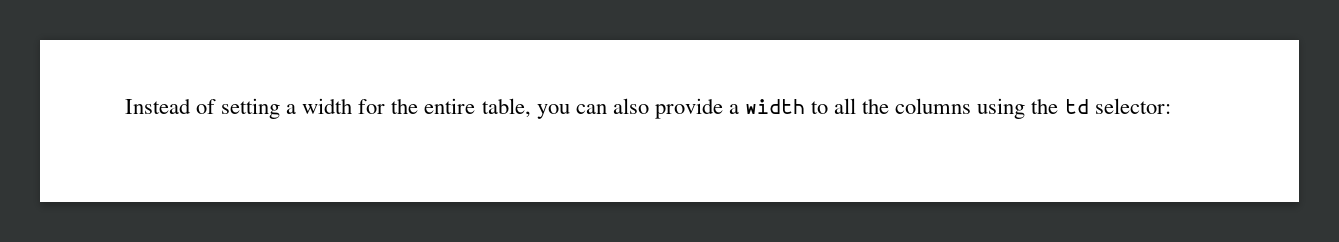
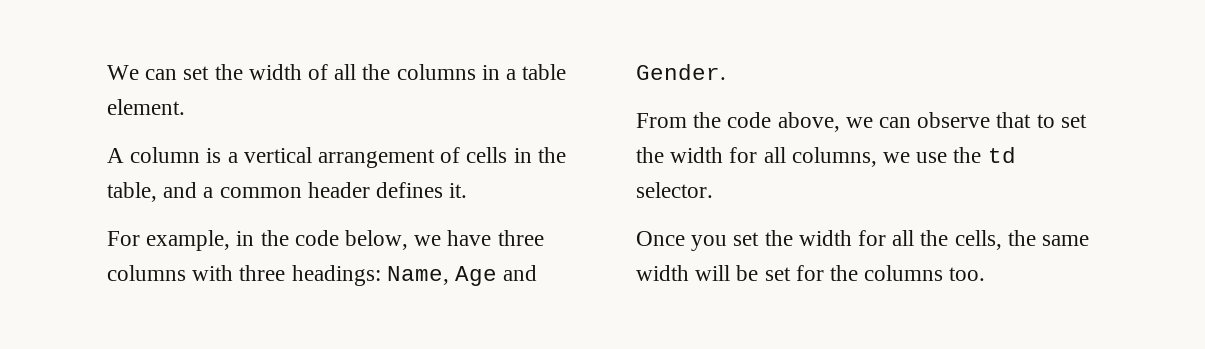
[124,98,1171,119] Instead of setting a width for the entire table, you can also provide a width to all the columns using the td selector: -> [107,64,567,80] [107,99,185,115] [107,147,566,168] [107,182,468,202] [107,230,544,251] [107,265,538,286] [636,64,726,80] [636,112,1087,132] [636,147,1016,167] [636,182,713,198] [636,230,1090,251] [636,265,986,281] We can set the width of all the columns in a table element. // A column is a vertical arrangement of cells in the table, and a common header defines it. // For example, in the code below, we have three columns with three headings: Name, Age and Gender. // From the code above, we can observe that to set the width for all columns, we use the td selector. // Once you set the width for all the cells, the same width will be set for the columns too.

